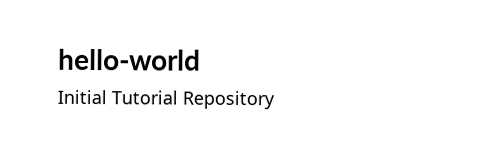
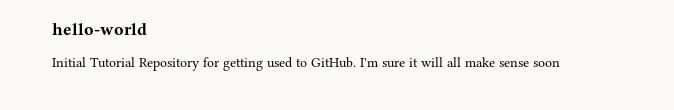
(275, 100) none -> [203,57,560,71] for getting used to GitHub. I'm sure it will all make sense soon

